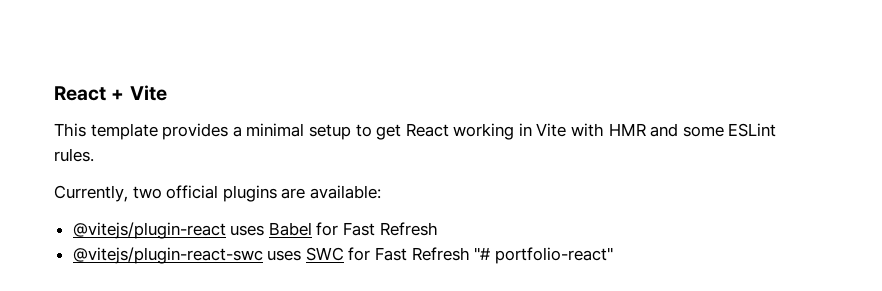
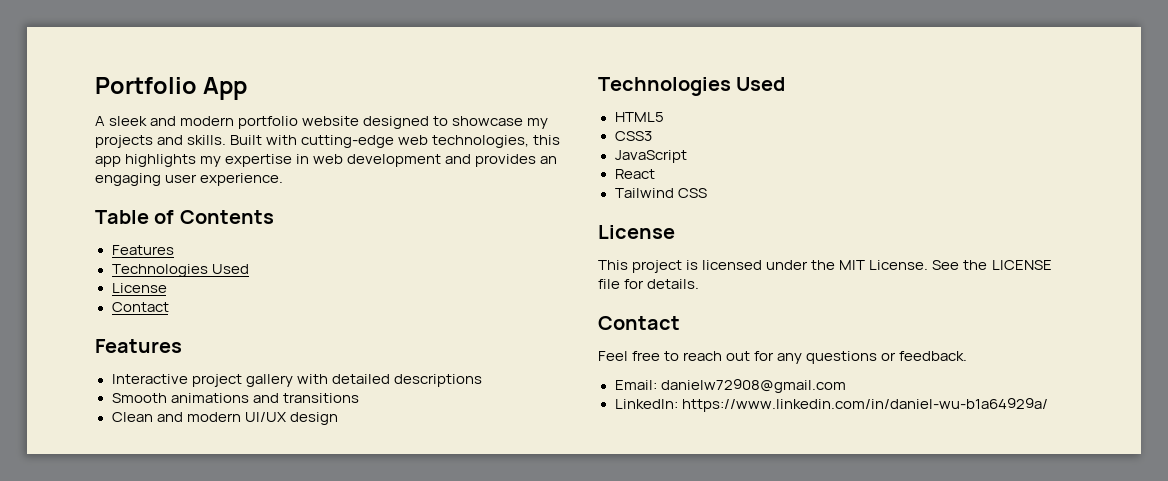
[54,85,167,101] [54,123,777,140] [54,148,94,162] [54,185,381,202] [72,222,438,239] [72,247,613,264] React + Vite // This template provides a minimal setup to get React working in Vite with HMR and some ESLint rules. // Currently, two official plugins are available: // @vitejs/plugin-react uses Babel for Fast Refresh // @vitejs/plugin-react-swc uses SWC for Fast Refresh "# portfolio-react" -> [95,77,248,100] [95,116,549,129] [95,135,561,148] [95,154,558,167] [95,173,284,186] [95,210,274,224] [111,245,174,255] [111,264,249,277] [111,283,167,293] [111,302,169,312] [95,339,182,353] [111,374,482,387] [111,393,359,403] [111,412,338,425] [598,77,786,96] [614,112,664,122] [614,131,652,141] [614,150,687,163] [614,169,655,179] [614,188,707,198] [598,225,675,239] [598,260,1052,273] [598,279,700,289] [598,316,680,330] [598,351,968,364] [614,379,846,393] [614,398,1048,412] Portfolio App // A sleek and modern portfolio website designed to showcase my projects and skills. Built with cutting-edge web technologies, this app highlights my expertise in web development and provides an engaging user experience. // Table of Contents // Features // Technologies Used // License // Contact // Features // Interactive project gallery with detailed descriptions // Smooth animations and transitions // Clean and modern UI/UX design // Technologies Used // HTML5 // CSS3 // JavaScript // React // Tailwind CSS // License // This project is licensed under the MIT License. See the LICENSE file for details. // Contact // Feel free to reach out for any questions or feedback. // Email: danielw72908@gmail.com // LinkedIn: https://www.linkedin.com/in/daniel-wu-b1a64929a/

